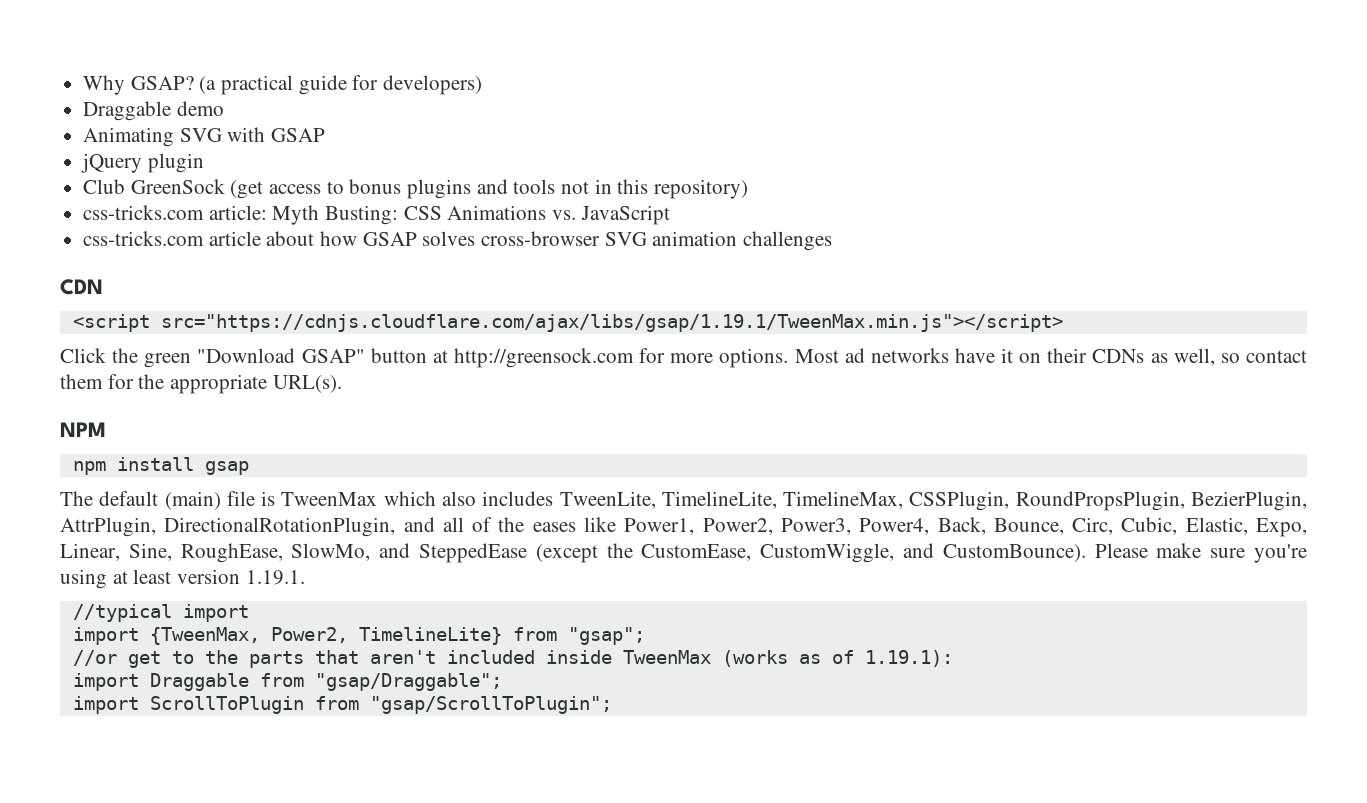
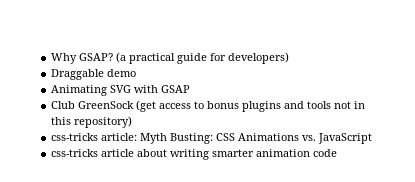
[81,153,204,173] // jQuery plugin -> (191, 89) none
[83,205,205,220] css-tricks.com -> [51,133,99,141] css-tricks
[83,231,205,246] css-tricks.com -> [51,149,99,157] css-tricks
[320,231,833,251] [60,279,103,295] [72,314,1063,332] [60,348,1308,368] [60,374,342,394] [60,422,106,437] [72,457,249,475] [60,491,1307,511] [60,517,1307,537] [60,543,1307,563] [60,569,305,589] [72,604,249,622] [72,627,645,645] [72,650,953,668] [72,673,502,691] [72,696,612,714] how GSAP solves cross-browser SVG animation challenges // CDN // <script src="https://cdnjs.cloudflare.com/ajax/libs/gsap/1.19.1/TweenMax.min.js"></script> // Click the green "Download GSAP" button at http://greensock.com for more options. Most ad networks have it on their CDNs as well, so contact them for the appropriate URL(s). // NPM // npm install gsap // The default (main) file is TweenMax which also includes TweenLite, TimelineLite, TimelineMax, CSSPlugin, RoundPropsPlugin, BezierPlugin, AttrPlugin, DirectionalRotationPlugin, and all of the eases like Power1, Power2, Power3, Power4, Back, Bounce, Circ, Cubic, Elastic, Expo, Linear, Sine, RoughEase, SlowMo, and SteppedEase (except the CustomEase, CustomWiggle, and CustomBounce). Please make sure you're using at least version 1.19.1. // //typical import // import {TweenMax, Power2, TimelineLite} from "gsap"; // //or get to the parts that aren't included inside TweenMax (works as of 1.19.1): // import Draggable from "gsap/Draggable"; // import ScrollToPlugin from "gsap/ScrollToPlugin"; -> [170,149,338,160] writing smarter animation code

